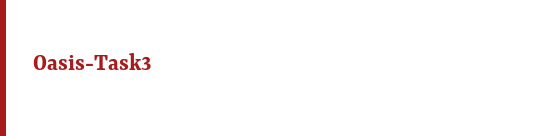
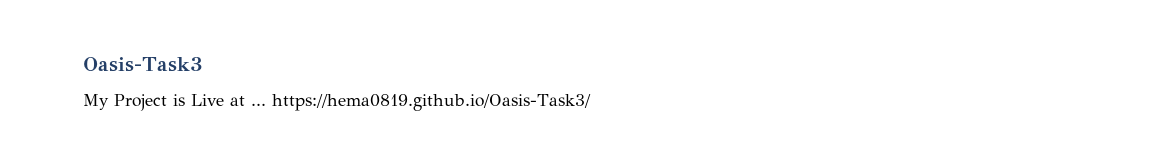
(151, 61) none -> [83,94,591,111] // My Project is Live at ... https://hema0819.github.io/Oasis-Task3/

